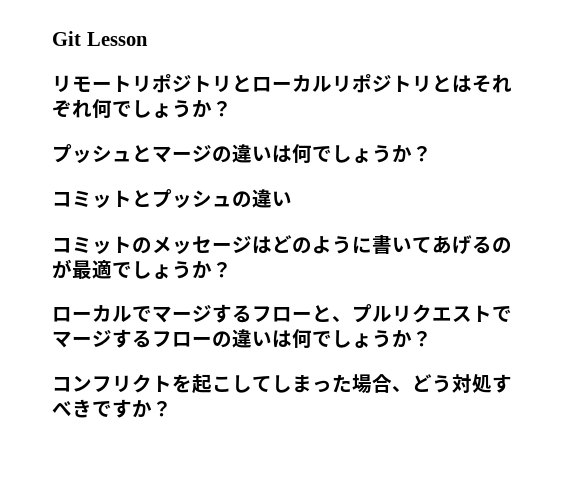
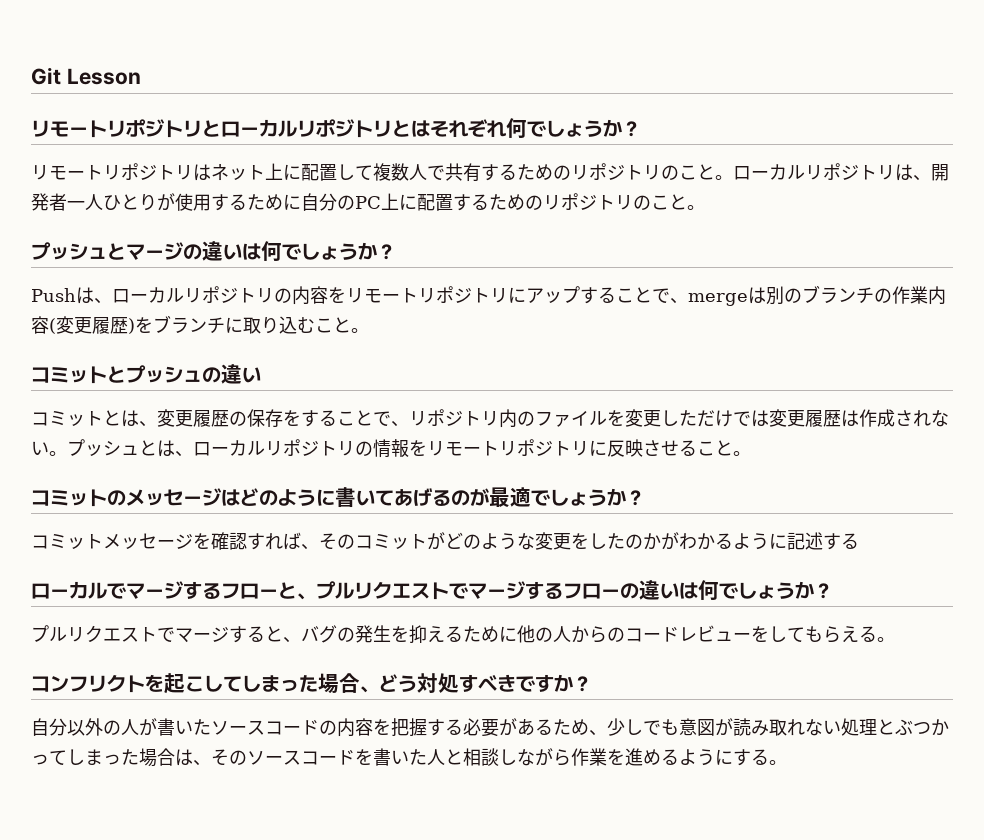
(232, 109) none -> [31,163,949,182] [31,193,705,211] // リモートリポジトリはネット上に配置して複数人で共有するためのリポジトリのこと。ローカルリポジトリは、開発者一人ひとりが使用するために自分のPC上に配置するためのリポジトリのこと。
(432, 154) none -> [31,285,946,306] [31,315,369,334] // Pushは、ローカルリポジトリの内容をリモートリポジトリにアップすることで、mergeは別のブランチの作業内容(変更履歴)をブランチに取り込むこと。
(292, 199) none -> [31,409,949,428] [31,439,751,458] // コミットとは、変更履歴の保存をすることで、リポジトリ内のファイルを変更しただけでは変更履歴は作成されない。プッシュとは、ローカルリポジトリの情報をリモートリポジトリに反映させること。
(232, 270) none -> [31,532,859,550] // コミットメッセージを確認すれば、そのコミットがどのような変更をしたのかがわかるように記述する
(432, 339) none -> [31,625,895,644] // プルリクエストでマージすると、バグの発生を抑えるために他の人からのコードレビューをしてもらえる。
(172, 409) none -> [31,718,949,737] [31,748,787,767] // 自分以外の人が書いたソースコードの内容を把握する必要があるため、少しでも意図が読み取れない処理とぶつかってしまった場合は、そのソースコードを書いた人と相談しながら作業を進めるようにする。

